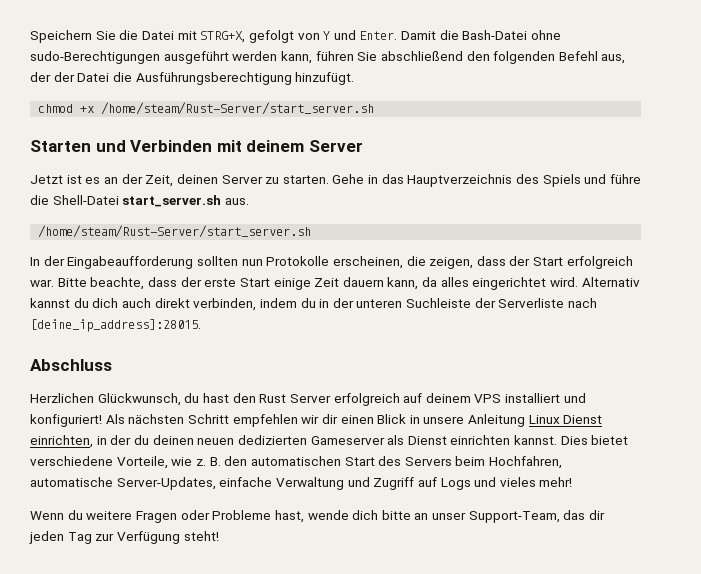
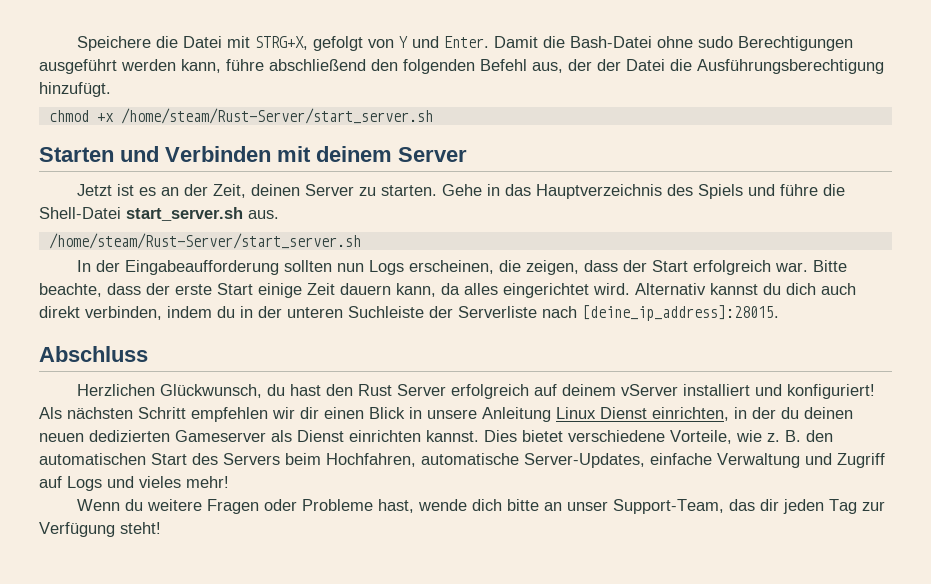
[30,30,116,43] Speichern Sie -> [77,36,152,51] Speichere
[30,51,160,64] sudo-Berechtigungen -> [698,36,854,51] sudo Berechtigungen
[315,51,378,61] führen Sie -> [226,59,264,71] führe
[266,256,330,266] Protokolle -> [369,260,405,275] Logs
[474,394,502,403] VPS -> [621,384,679,396] vServer

